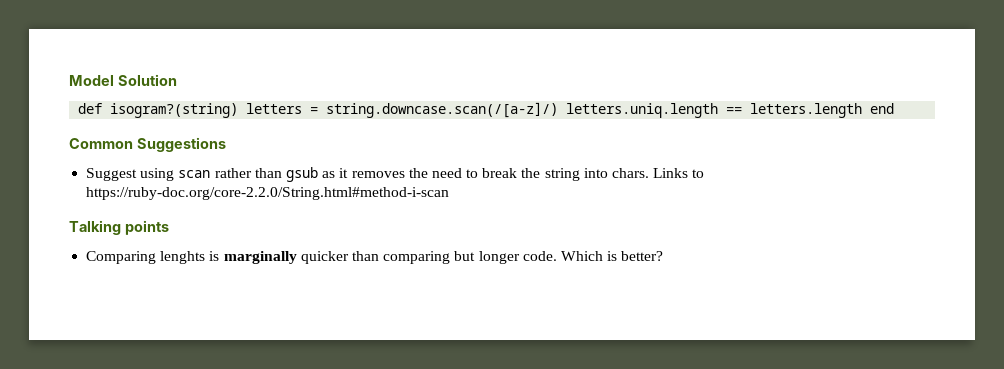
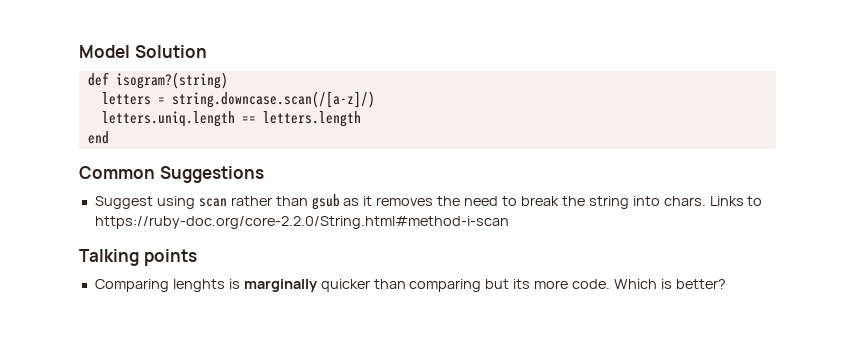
(239, 110) none -> (228, 80) //
(559, 110) none -> (375, 99) //
(863, 110) none -> (361, 119) //
[478,251,520,264] longer -> [513,279,569,289] its more

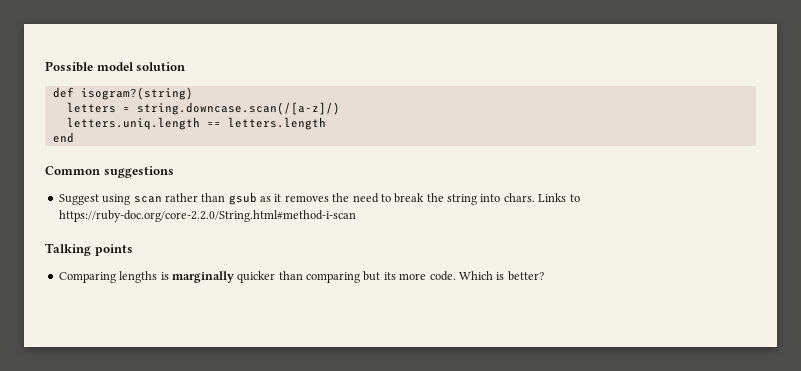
[79,45,207,58] Model Solution -> [45,61,186,72] Possible model solution
[159,166,264,183] Suggestions -> [103,166,174,178] suggestions
[172,279,225,292] lenghts -> [119,271,158,283] lengths

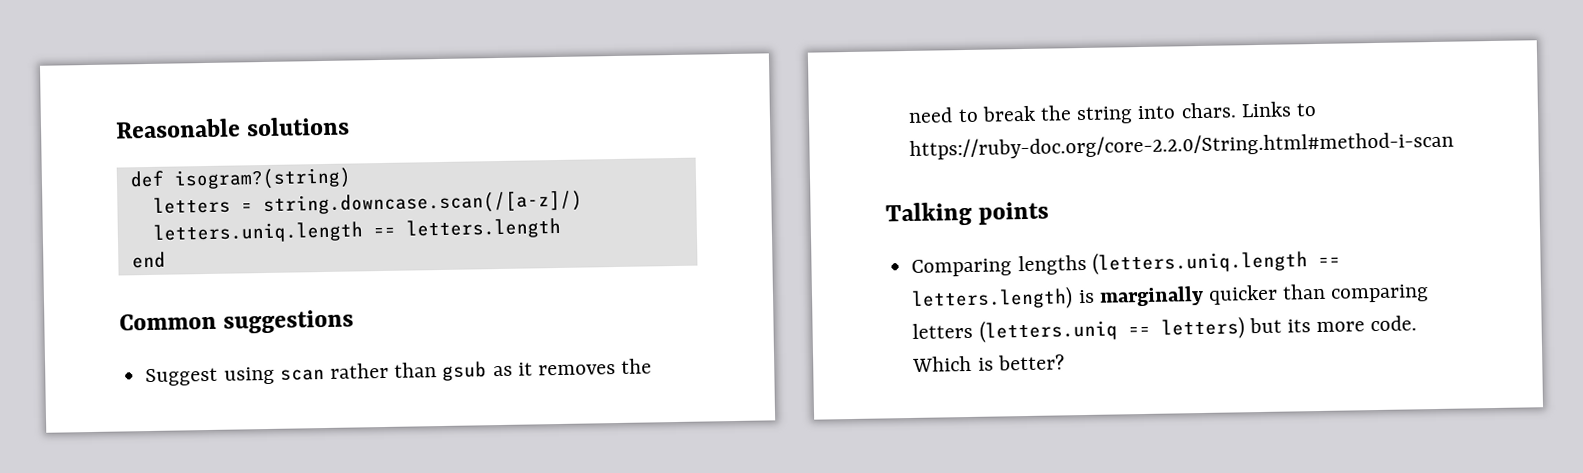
[45,61,186,72] Possible model solution -> [115,116,351,139] Reasonable solutions
(158, 277) none -> [1091,249,1341,275] [911,286,1074,311] (letters.uniq.length == letters.length)
(360, 277) none -> [912,316,1245,343] letters (letters.uniq == letters)

